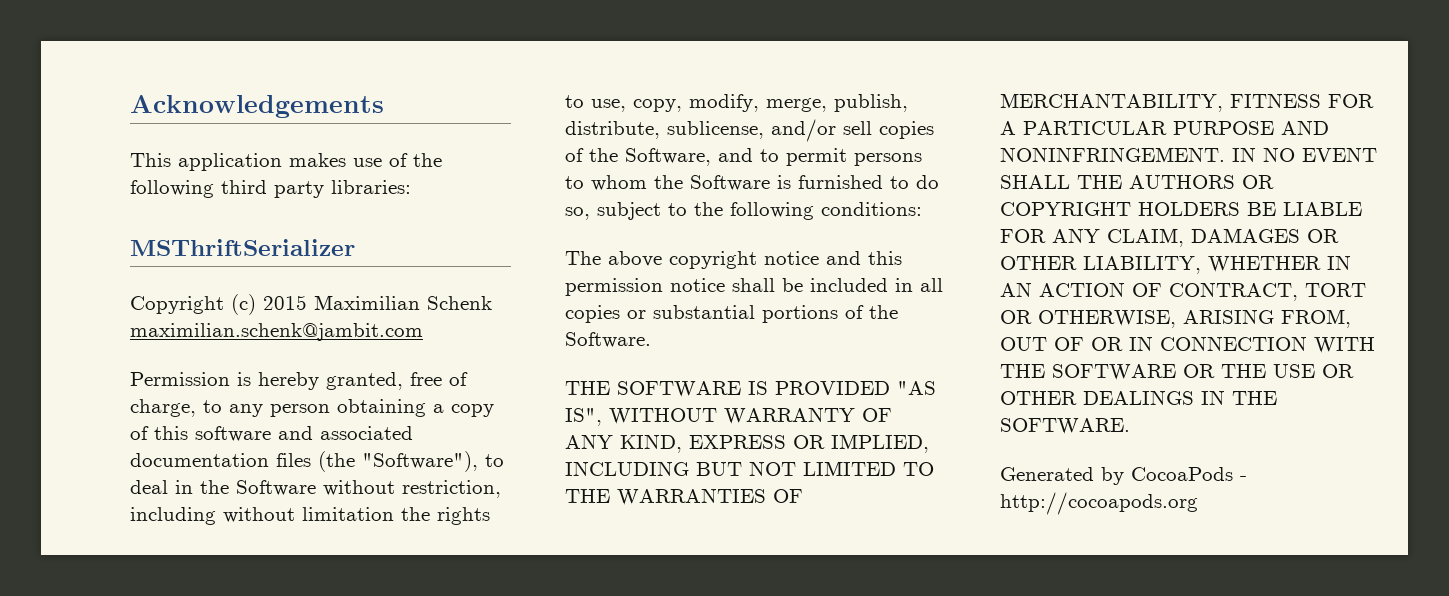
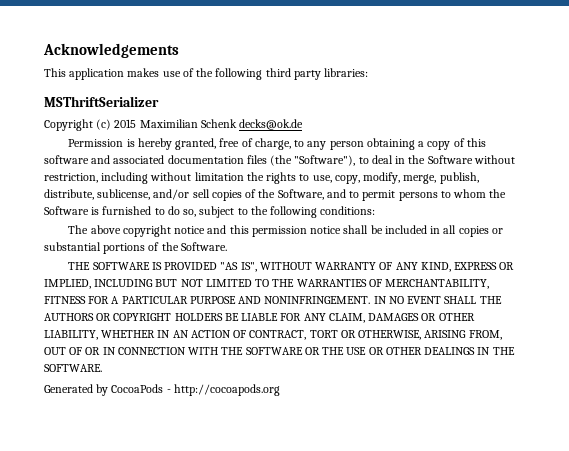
[130,323,423,341] maximilian.schenk@jambit.com -> [239,119,304,130] decks@ok.de

